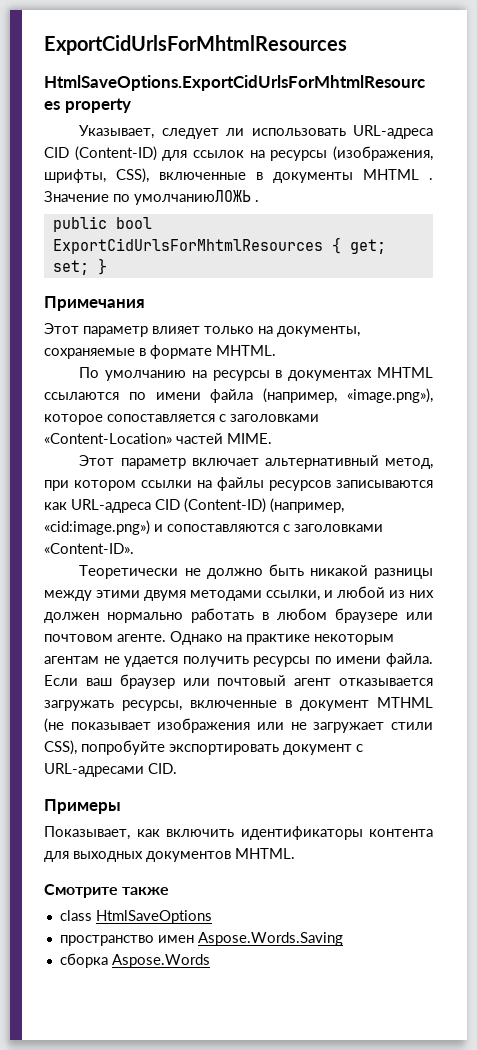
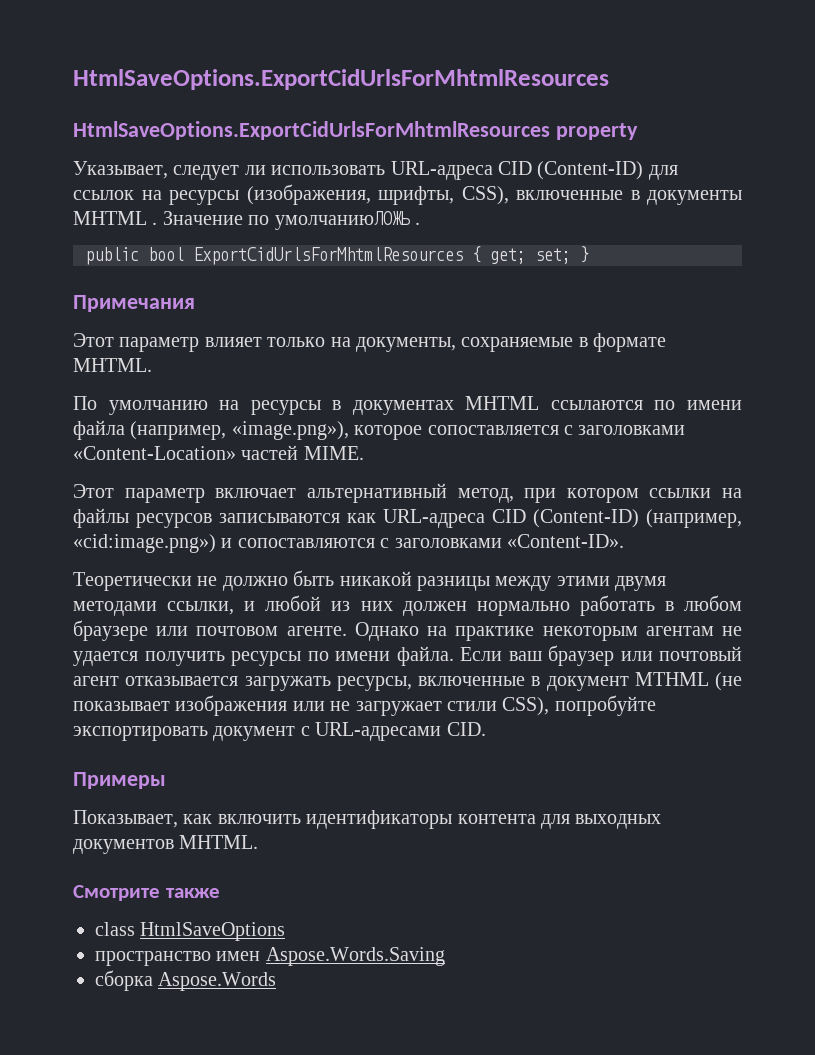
[44,35,347,55] ExportCidUrlsForMhtmlResources -> [73,69,609,90] HtmlSaveOptions.ExportCidUrlsForMhtmlResources

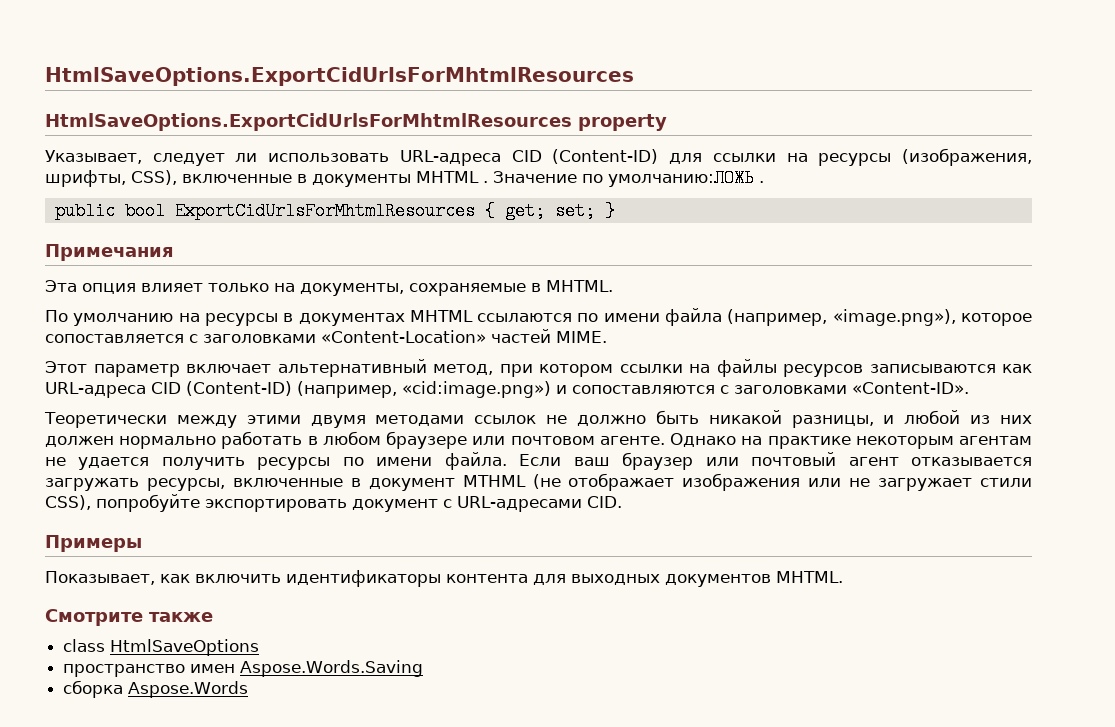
[73,190,134,200] ссылок -> [712,153,776,162] ссылки
[274,211,410,230] умолчаниюЛОЖЬ -> [608,170,754,187] умолчанию:ЛОЖЬ
[73,333,200,352] Этот параметр -> [45,280,136,294] Эта опция
[593,333,667,352] формате -> (541, 287) none
[197,570,667,591] [73,601,235,616] не должно быть никакой разницы между этими двумя методами ссылки, -> [176,410,874,428] между этими двумя методами ссылок не должно быть никакой разницы,
[73,701,170,711] показывает -> [568,473,675,491] отображает

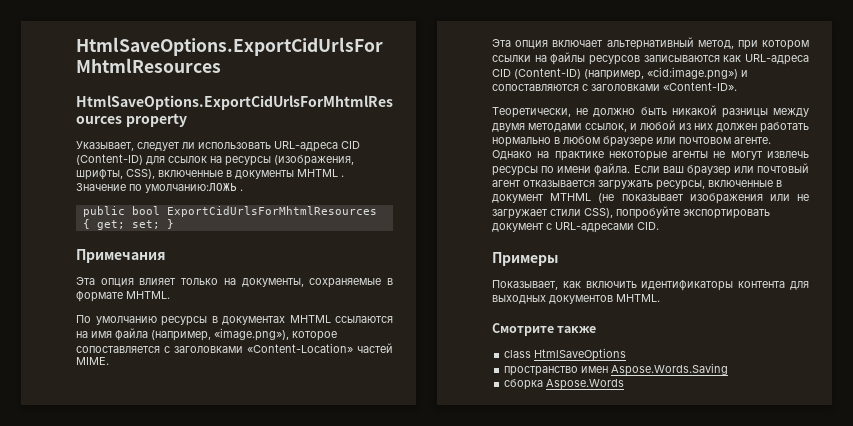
[712,153,776,162] ссылки -> [168,156,207,163] ссылок
(541, 287) none -> [76,291,123,302] формате
[178,313,200,322] на -> (157, 320) none
[577,313,660,322] по имени -> [76,331,112,338] на имя
[45,361,180,377] Этот параметр -> [492,39,549,49] Эта опция
[44,410,874,428] Теоретически между этими двумя методами ссылок не должно быть никакой разницы, -> [492,105,809,118] [492,123,627,132] Теоретически, не должно быть никакой разницы между двумя методами ссылок,
[119,431,303,449] нормально работать -> [760,122,809,133] [492,137,551,147] работать нормально
[855,436,1033,449] [45,457,245,470] некоторым агентам не удается получить -> [608,151,809,161] некоторые агенты не могут извлечь
[568,473,675,491] отображает -> [621,194,684,201] показывает

